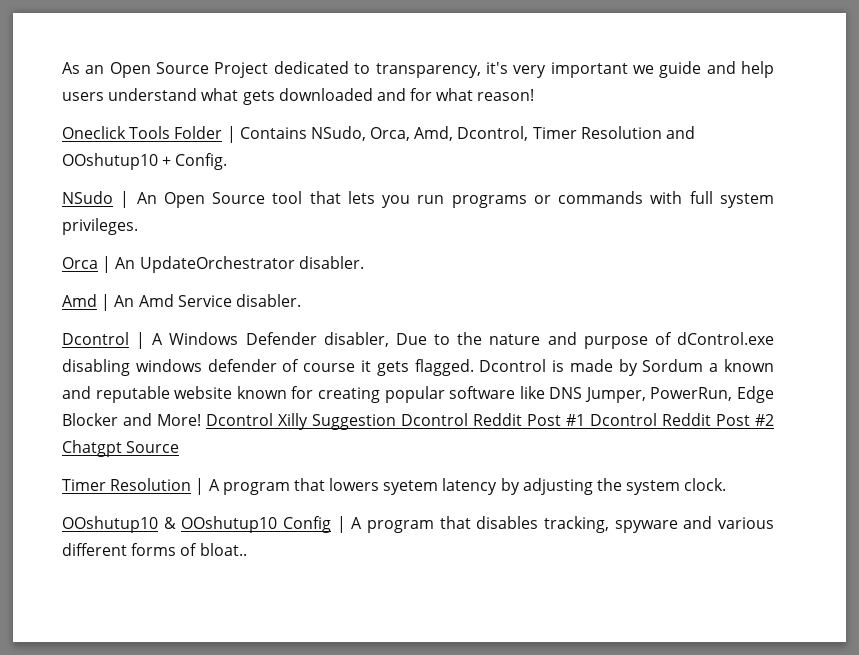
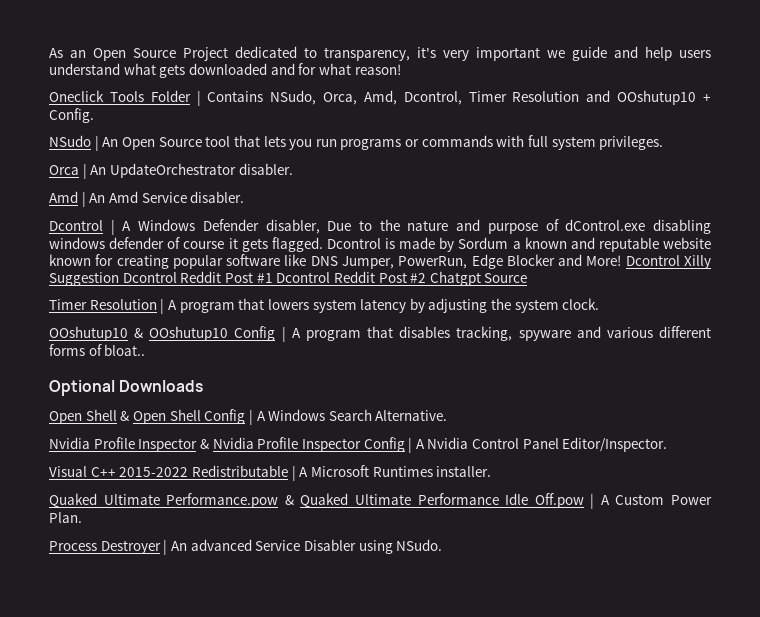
[383,480,439,495] syetem -> [312,299,357,313] system
(247, 549) none -> [49,380,204,396] [49,409,448,425] [49,437,668,453] [49,465,492,481] [49,493,713,509] [49,512,82,523] [49,539,443,555] // Optional Downloads // Open Shell & Open Shell Config | A Windows Search Alternative. // Nvidia Profile Inspector & Nvidia Profile Inspector Config | A Nvidia Control Panel Editor/Inspector. // Visual C++ 2015-2022 Redistributable | A Microsoft Runtimes installer. // Quaked Ultimate Performance.pow & Quaked Ultimate Performance Idle Off.pow | A Custom Power Plan. // Process Destroyer | An advanced Service Disabler using NSudo.

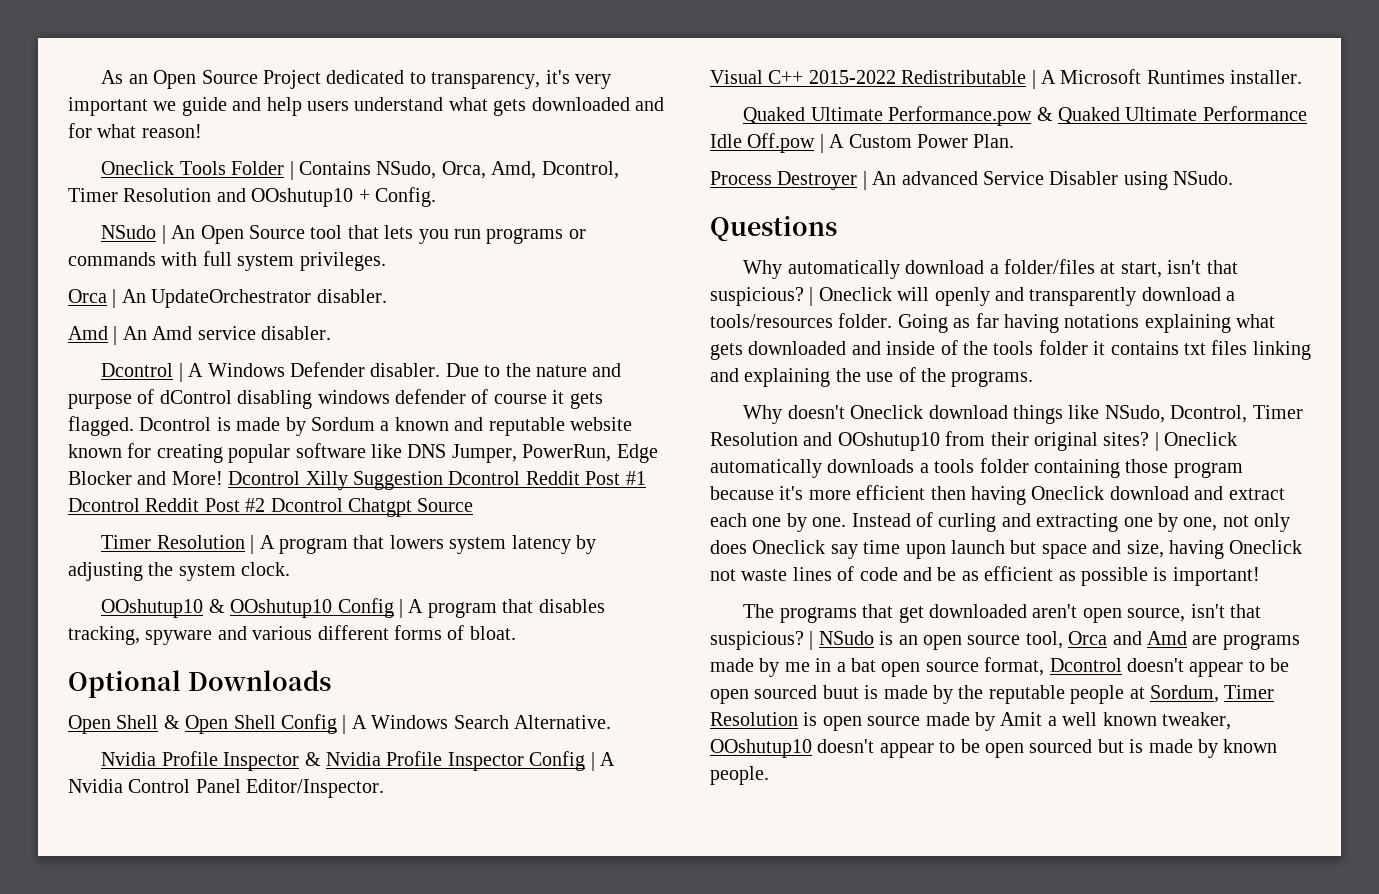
[141,192,187,203] Service -> [197,326,256,340] service
[265,219,320,234] disabler, -> [370,363,441,377] disabler.
[565,219,646,231] dControl.exe -> [159,390,232,404] dControl
(427, 278) none -> [270,498,343,512] Dcontrol
[104,344,146,356] bloat.. -> [469,626,516,640] bloat.
(443, 545) none -> [710,216,837,242] [743,259,1238,279] [710,287,1236,306] [710,313,1276,333] [710,340,1311,360] [710,367,1034,387] [743,405,1303,424] [710,431,1238,451] [710,458,1243,478] [710,485,1285,505] [710,512,1291,532] [710,540,1303,559] [710,566,1260,586] [743,604,1261,623] [710,631,1300,650] [710,657,1290,677] [710,685,1275,704] [710,712,1231,731] [710,739,1278,758] [710,766,769,785] // Questions // Why automatically download a folder/files at start, isn't that suspicious? | Oneclick will openly and transparently download a tools/resources folder. Going as far having notations explaining what gets downloaded and inside of the tools folder it contains txt files linking and explaining the use of the programs. // Why doesn't Oneclick download things like NSudo, Dcontrol, Timer Resolution and OOshutup10 from their original sites? | Oneclick automatically downloads a tools folder containing those program because it's more efficient then having Oneclick download and extract each one by one. Instead of curling and extracting one by one, not only does Oneclick say time upon launch but space and size, having Oneclick not waste lines of code and be as efficient as possible is important! // The programs that get downloaded aren't open source, isn't that suspicious? | NSudo is an open source tool, Orca and Amd are programs made by me in a bat open source format, Dcontrol doesn't appear to be open sourced buut is made by the reputable people at Sordum, Timer Resolution is open source made by Amit a well known tweaker, OOshutup10 doesn't appear to be open sourced but is made by known people.

